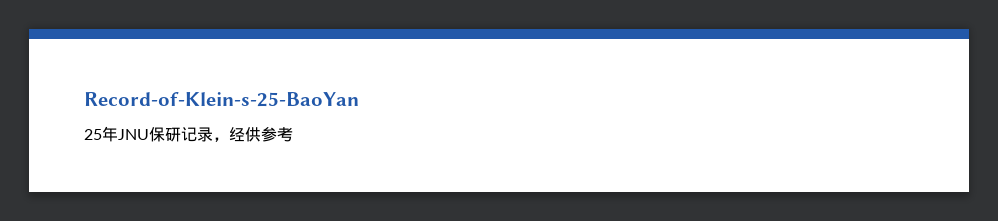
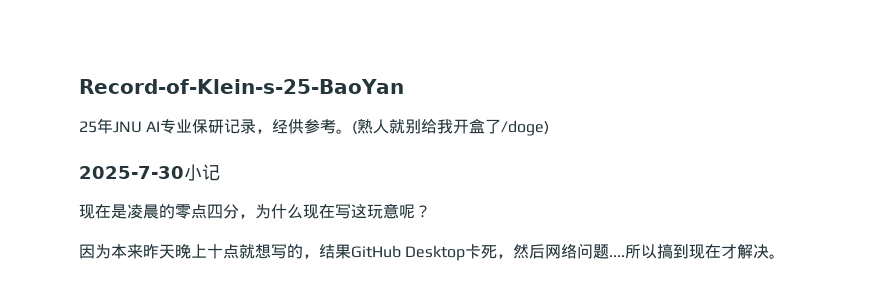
(149, 134) none -> [146,119,193,134] AI专业
(293, 134) none -> [336,118,550,136] [79,164,220,181] [79,203,431,219] [79,243,786,261] 。(熟人就别给我开盒了/doge) // 2025-7-30小记 // 现在是凌晨的零点四分，为什么现在写这玩意呢？ // 因为本来昨天晚上十点就想写的，结果GitHub Desktop卡死，然后网络问题....所以搞到现在才解决。

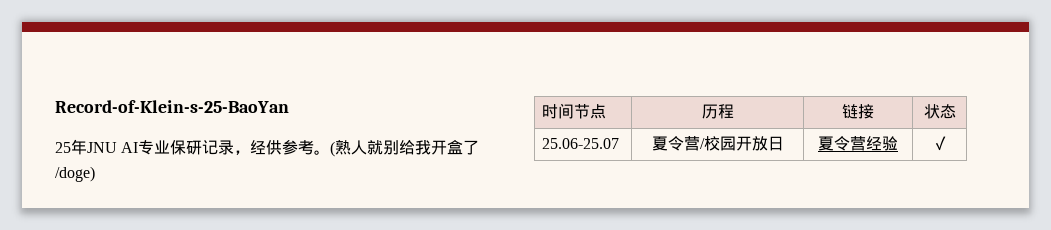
[79,164,220,181] [79,203,431,219] [79,243,786,261] // 2025-7-30小记 // 现在是凌晨的零点四分，为什么现在写这玩意呢？ // 因为本来昨天晚上十点就想写的，结果GitHub Desktop卡死，然后网络问题....所以搞到现在才解决。 -> [542,103,607,119] [701,104,734,119] [842,104,874,119] [923,104,956,119] [542,138,620,149] [651,136,784,151] [818,136,898,151] [931,136,948,151] // 时间节点 | 历程 | 链接 | 状态 // 25.06-25.07 | 夏令营/校园开放日 | 夏令营经验 | ✓

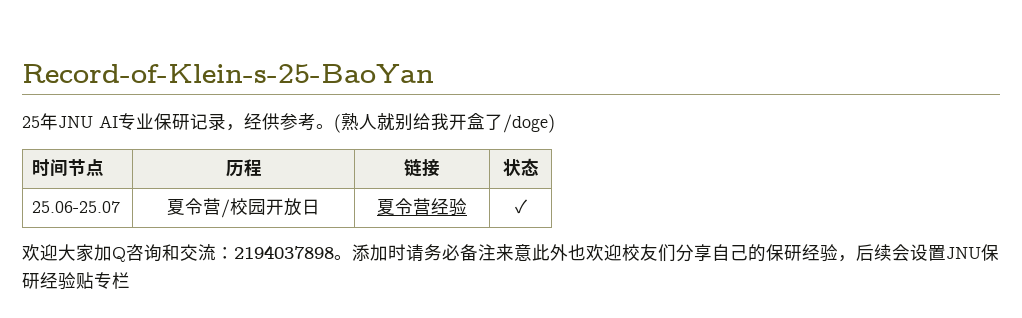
(948, 143) none -> [22,244,999,262] [22,272,130,290] // 欢迎大家加Q咨询和交流：2194037898。添加时请务必备注来意此外也欢迎校友们分享自己的保研经验，后续会设置JNU保研经验贴专栏

